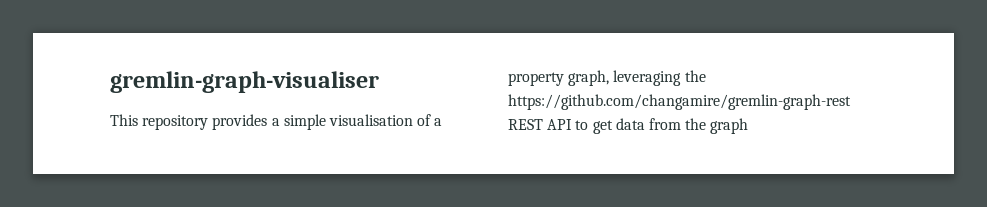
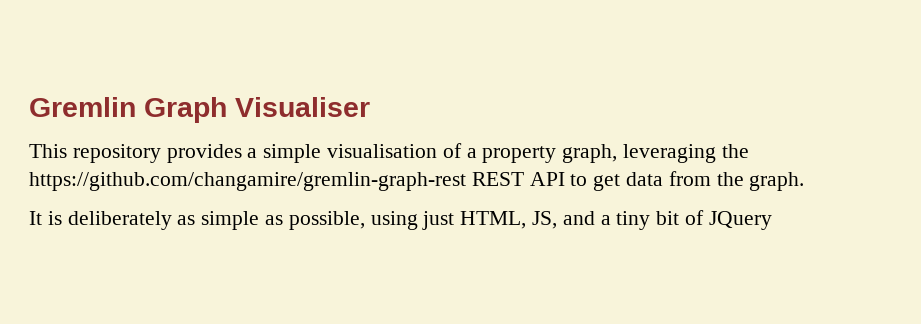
[110,71,379,93] gremlin-graph-visualiser -> [29,97,370,123] Gremlin Graph Visualiser
[710,118,749,134] graph -> [749,172,805,191] [29,210,772,230] graph. // It is deliberately as simple as possible, using just HTML, JS, and a tiny bit of JQuery

